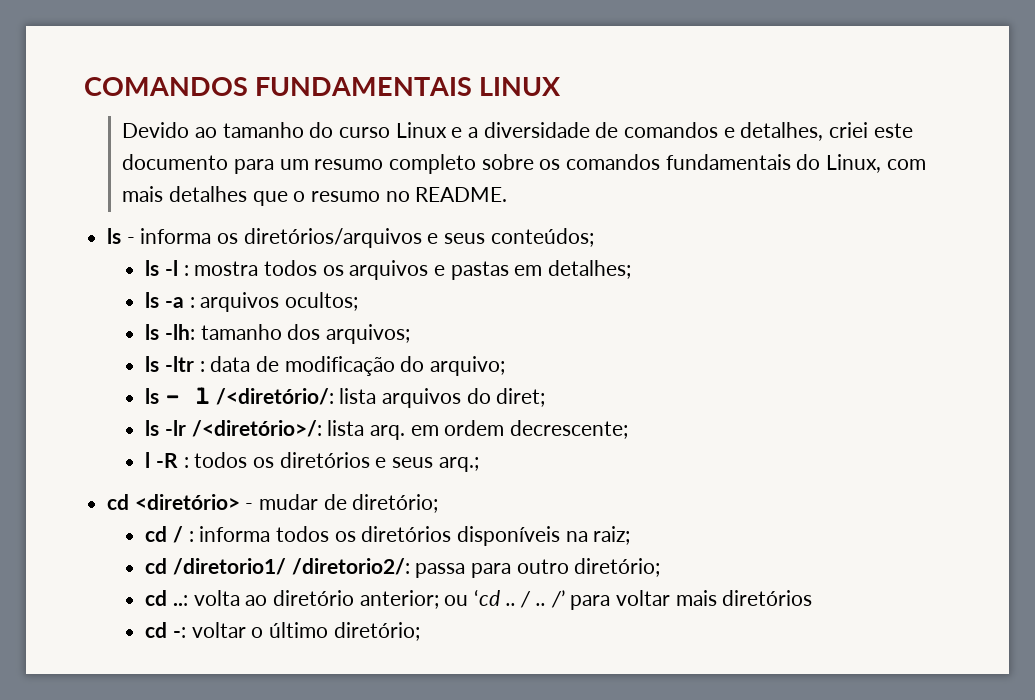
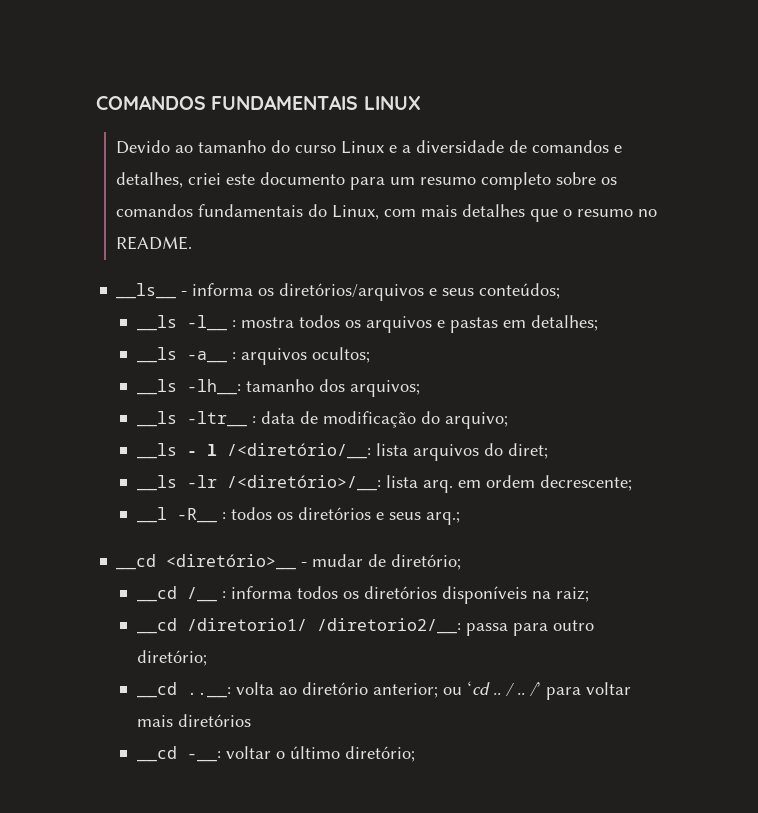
[107,228,122,244] ls -> [116,283,177,299] __ls__
[145,260,179,276] ls -l -> [136,315,227,331] __ls -l__
[145,292,185,308] ls -a -> [136,347,227,363] __ls -a__
[145,324,196,340] ls -lh: -> [136,379,241,395] __ls -lh__:
[145,356,195,372] ls -ltr -> [136,411,247,427] __ls -ltr__
[145,388,160,404] ls -> [136,443,177,459] __ls
[215,388,334,405] /<diretório/: -> [226,443,371,459] /<diretório/__:
[145,420,322,437] ls -lr /<diretório>/: -> [136,475,381,491] __ls -lr /<diretório>/__:
[145,452,179,468] l -R -> [136,507,217,523] __l -R__
[107,494,240,510] cd <diretório> -> [116,554,297,570] __cd <diretório>__
[145,526,184,543] cd / -> [136,586,217,602] __cd /__
[145,558,410,575] cd /diretorio1/ /diretorio2/: -> [136,618,461,634] __cd /diretorio1/ /diretorio2/__:
[145,590,189,606] cd ..: -> [136,682,231,698] __cd ..__:
[145,622,187,638] cd -: -> [136,746,221,762] __cd -__:

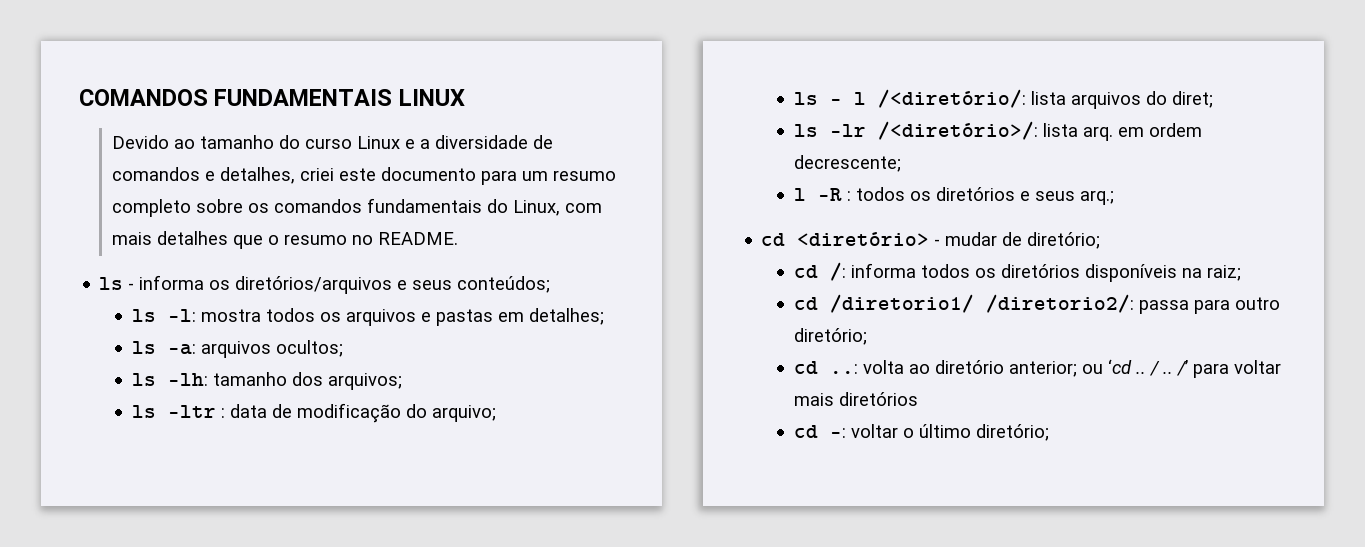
[116,283,177,299] __ls__ -> [99,277,124,290] ls
[136,315,236,331] __ls -l__ : -> [132,309,197,322] ls -l:
[136,347,236,363] __ls -a__ : -> [132,341,197,355] ls -a:
[136,379,241,395] __ls -lh__: -> [132,373,209,386] ls -lh:
[136,411,247,427] __ls -ltr__ -> [132,405,217,418] ls -ltr
[136,443,177,459] __ls -> [794,92,819,105] ls
[226,443,371,459] /<diretório/__: -> [878,89,1027,108] /<diretório/:
[136,475,381,491] __ls -lr /<diretório>/__: -> [794,121,1039,140] ls -lr /<diretório>/:
[136,507,217,523] __l -R__ -> [794,188,843,201] l -R
[116,554,297,570] __cd <diretório>__ -> [761,232,930,246] cd <diretório>
[136,586,226,602] __cd /__ : -> [794,262,847,281] cd /:
[136,618,461,634] __cd /diretorio1/ /diretorio2/__: -> [794,294,1135,313] cd /diretorio1/ /diretorio2/:
[136,682,231,698] __cd ..__: -> [794,361,859,374] cd ..:
[136,746,221,762] __cd -__: -> [794,425,847,438] cd -:

